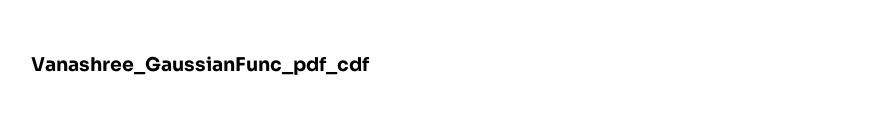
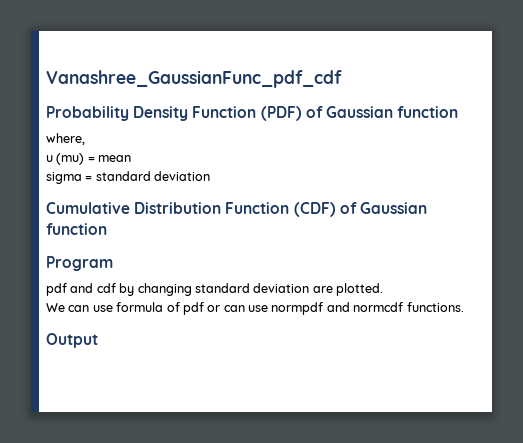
(370, 65) none -> [46,106,459,121] [46,133,85,145] [46,153,132,165] [46,171,211,184] [46,202,427,217] [46,223,107,235] [46,256,113,271] [46,283,383,296] [46,302,464,315] [46,333,98,348] // Probability Density Function (PDF) of Gaussian function // where, // u (mu) = mean // sigma = standard deviation // Cumulative Distribution Function (CDF) of Gaussian function // Program // pdf and cdf by changing standard deviation are plotted. // We can use formula of pdf or can use normpdf and normcdf functions. // Output

